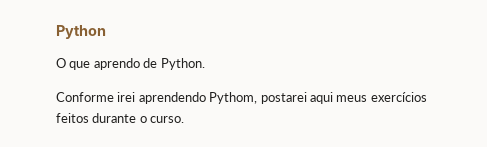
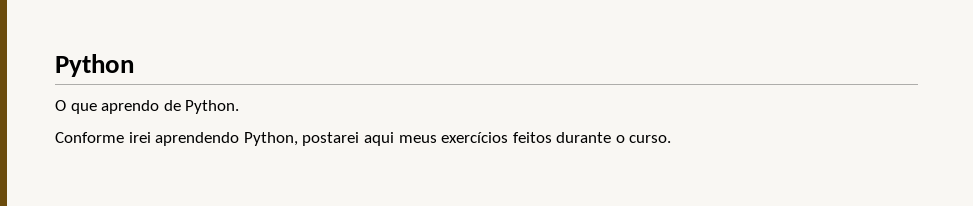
[209,92,258,104] Pythom, -> [243,132,298,146] Python,

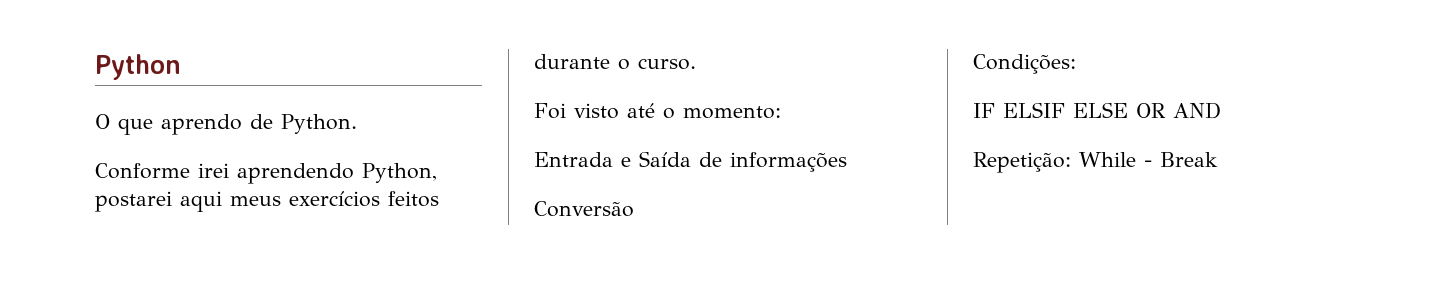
(672, 139) none -> [534,103,781,119] [534,151,847,172] [534,201,634,217] [973,54,1076,74] [973,102,1221,119] [973,152,1218,173] // Foi visto até o momento: // Entrada e Saída de informações // Conversão // Condições: // IF ELSIF ELSE OR AND // Repetição: While - Break

